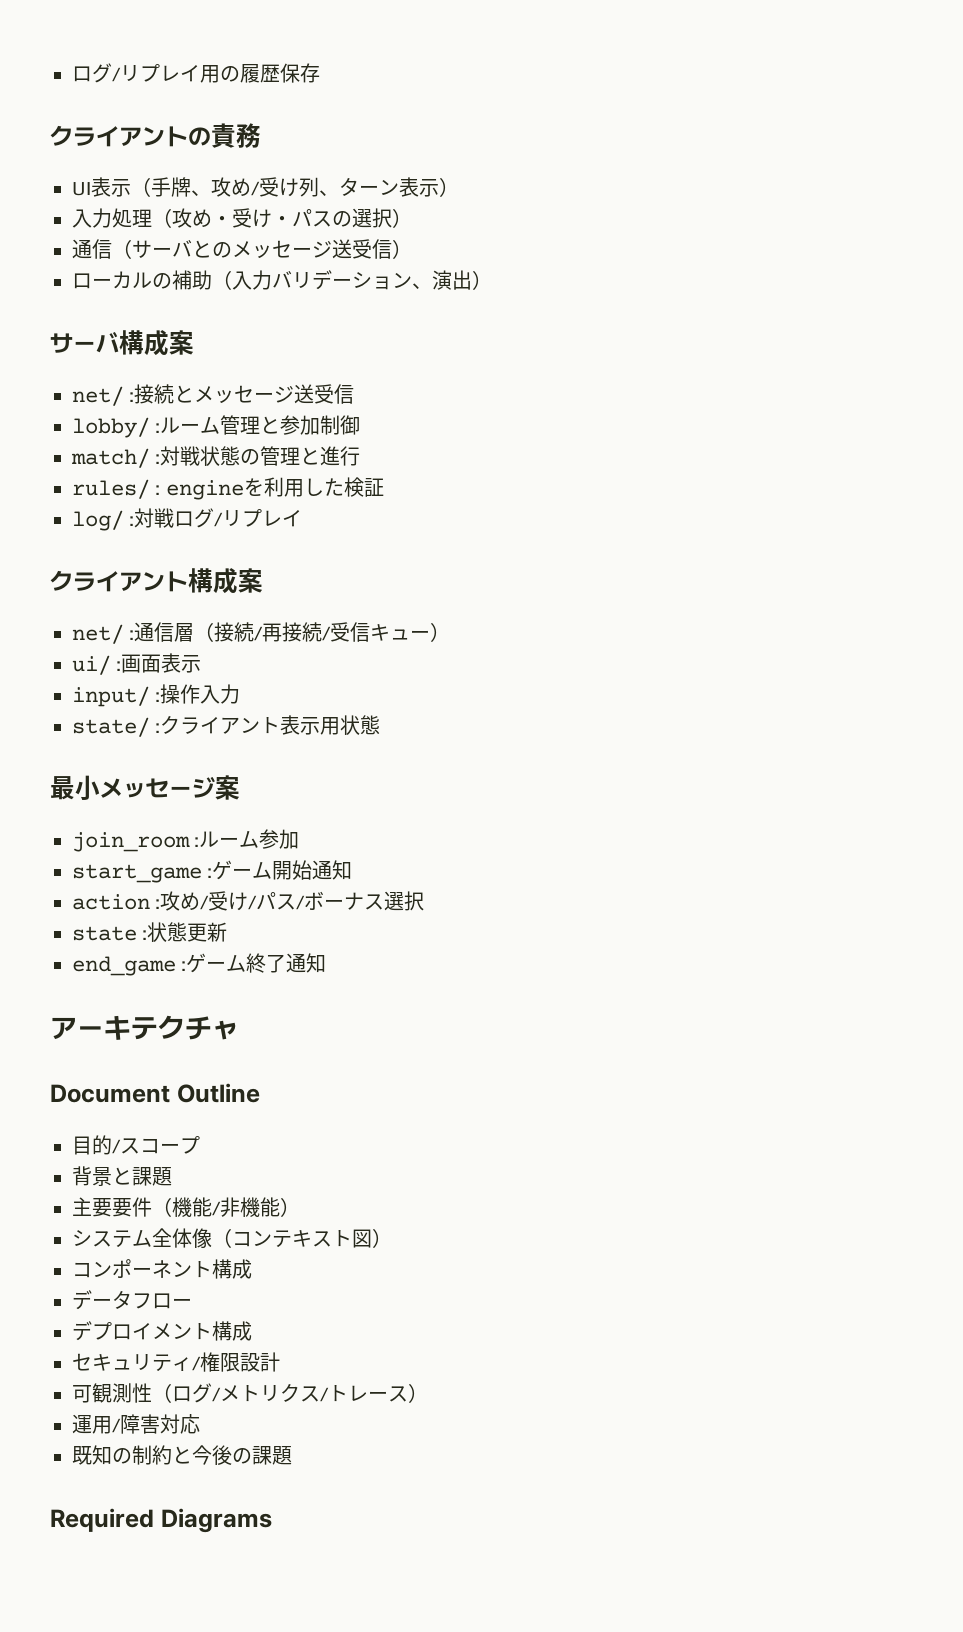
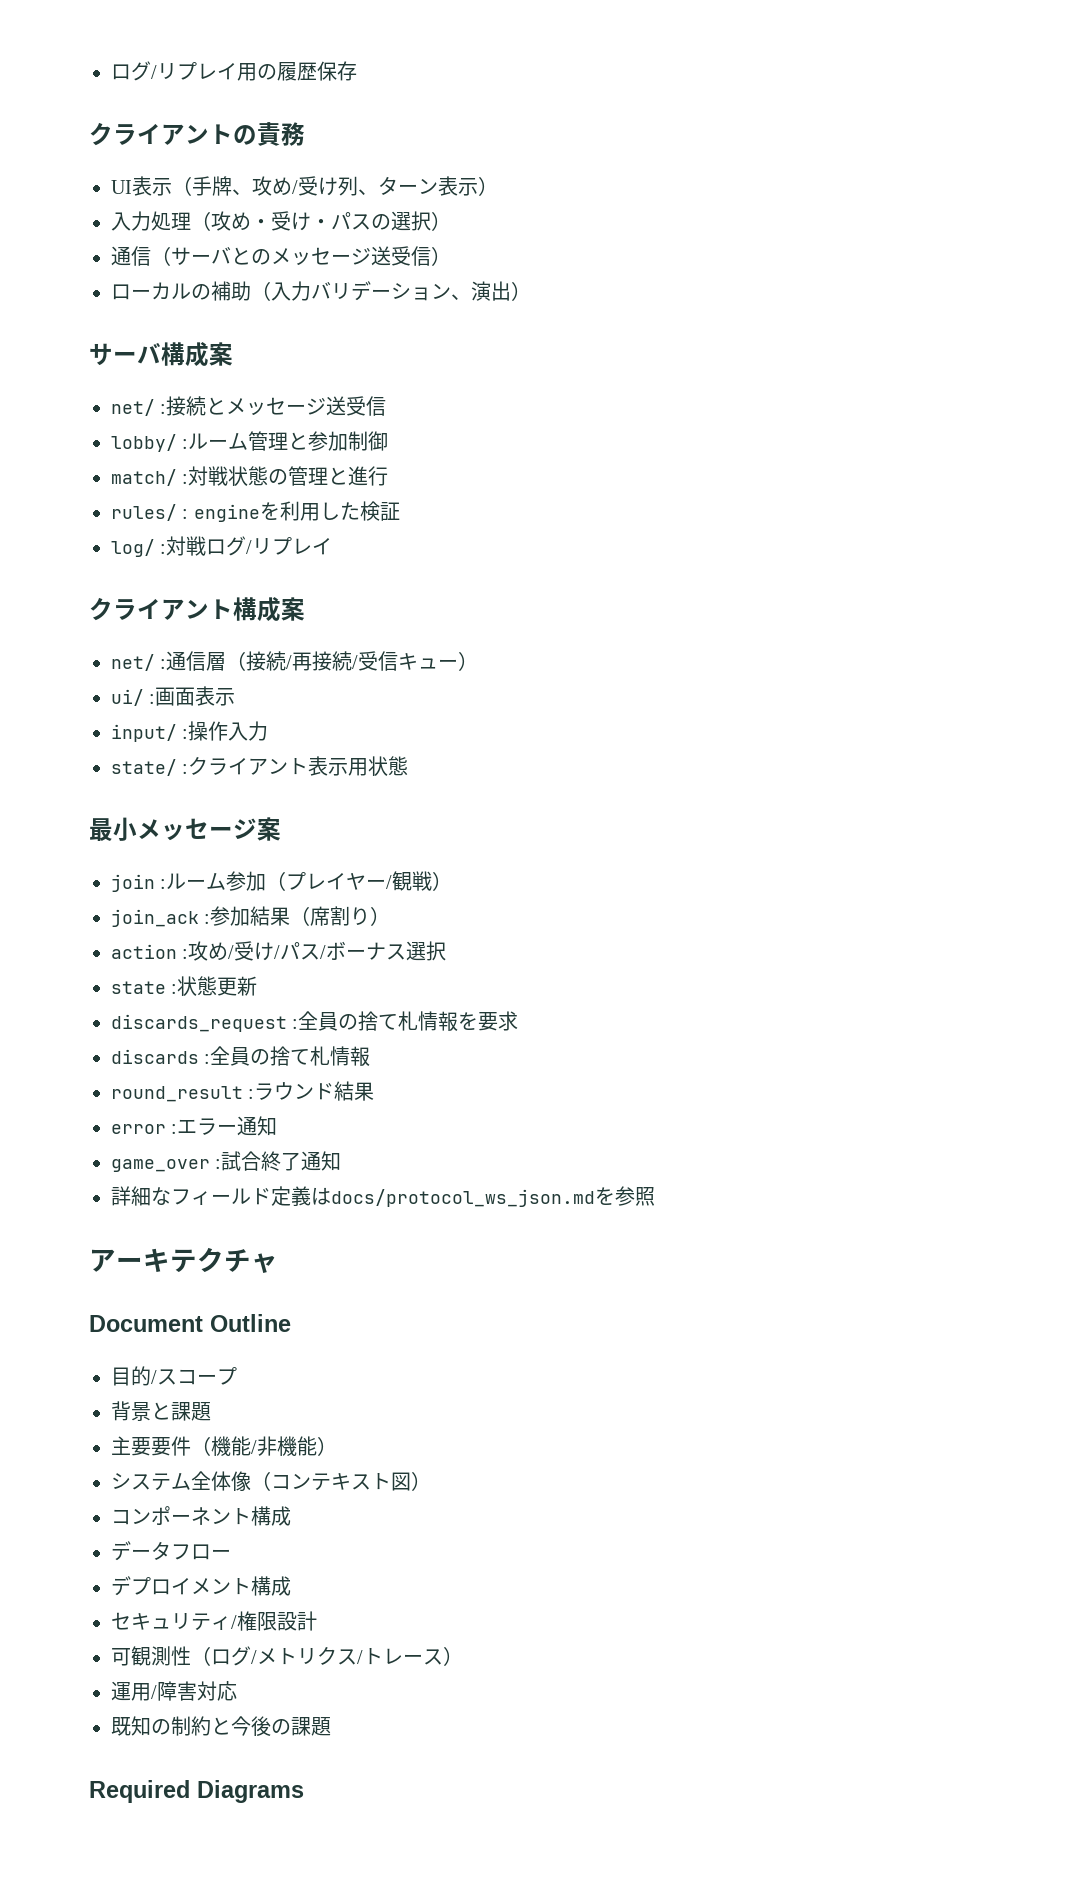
[72,832,190,852] join_room -> [111,874,155,892] join
[72,860,353,883] // start_game :ゲーム開始通知 -> [266,871,453,891] [111,906,391,927] （プレイヤー/観戦） // join_ack :参加結果（席割り）
[72,953,327,976] end_game :ゲーム終了通知 -> [111,1011,519,1032] [111,1046,371,1067] [111,1081,375,1102] [111,1116,278,1136] [111,1151,342,1172] [111,1186,655,1207] discards_request :全員の捨て札情報を要求 // discards :全員の捨て札情報 // round_result :ラウンド結果 // error :エラー通知 // game_over :試合終了通知 // 詳細なフィールド定義はdocs/protocol_ws_json.mdを参照

